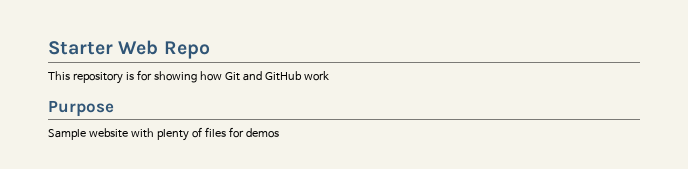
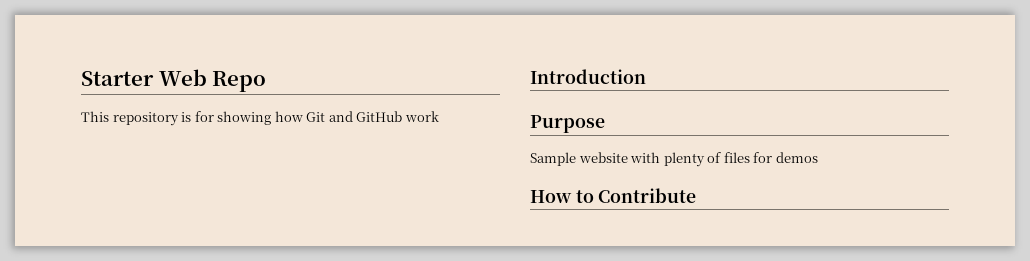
(329, 76) none -> [530,69,646,84] // Introduction
(279, 133) none -> [530,188,697,203] // How to Contribute

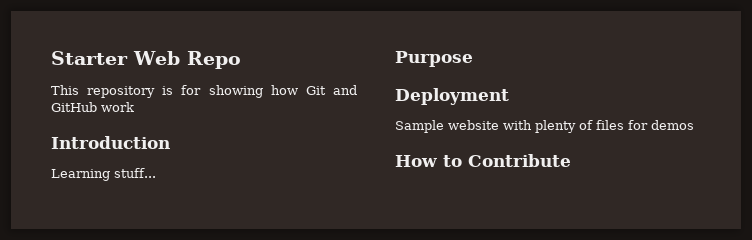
(646, 76) none -> [51,168,156,181] // Learning stuff...
(605, 124) none -> [395,88,509,105] // Deployment

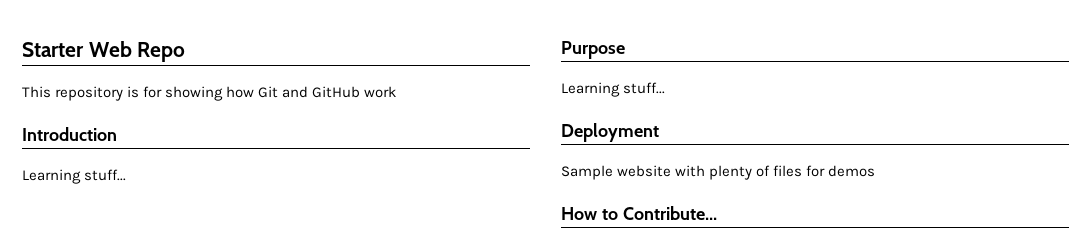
(473, 59) none -> [561,82,666,97] // Learning stuff...
[468,154,571,167] Contribute -> [622,206,717,220] Contribute...

